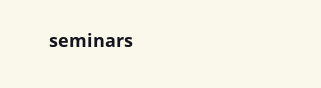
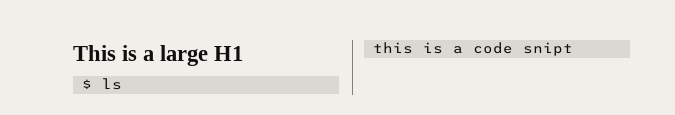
[49,33,133,47] seminars -> [73,45,244,66] [81,78,122,90] [372,42,573,56] This is a large H1 // $ ls // this is a code snipt

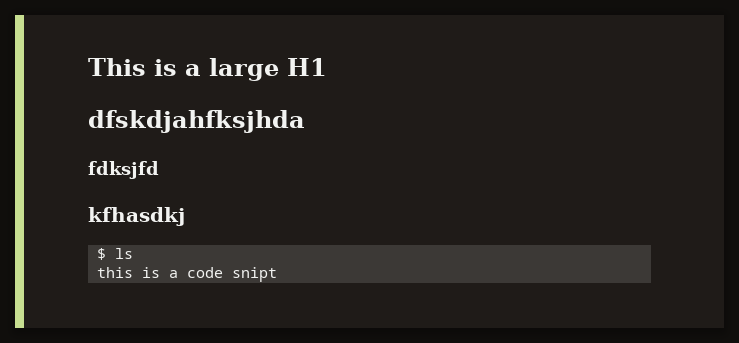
(244, 53) none -> [88,110,305,133] [88,161,159,179] [88,207,185,226] // dfskdjahfksjhda // fdksjfd // kfhasdkj

